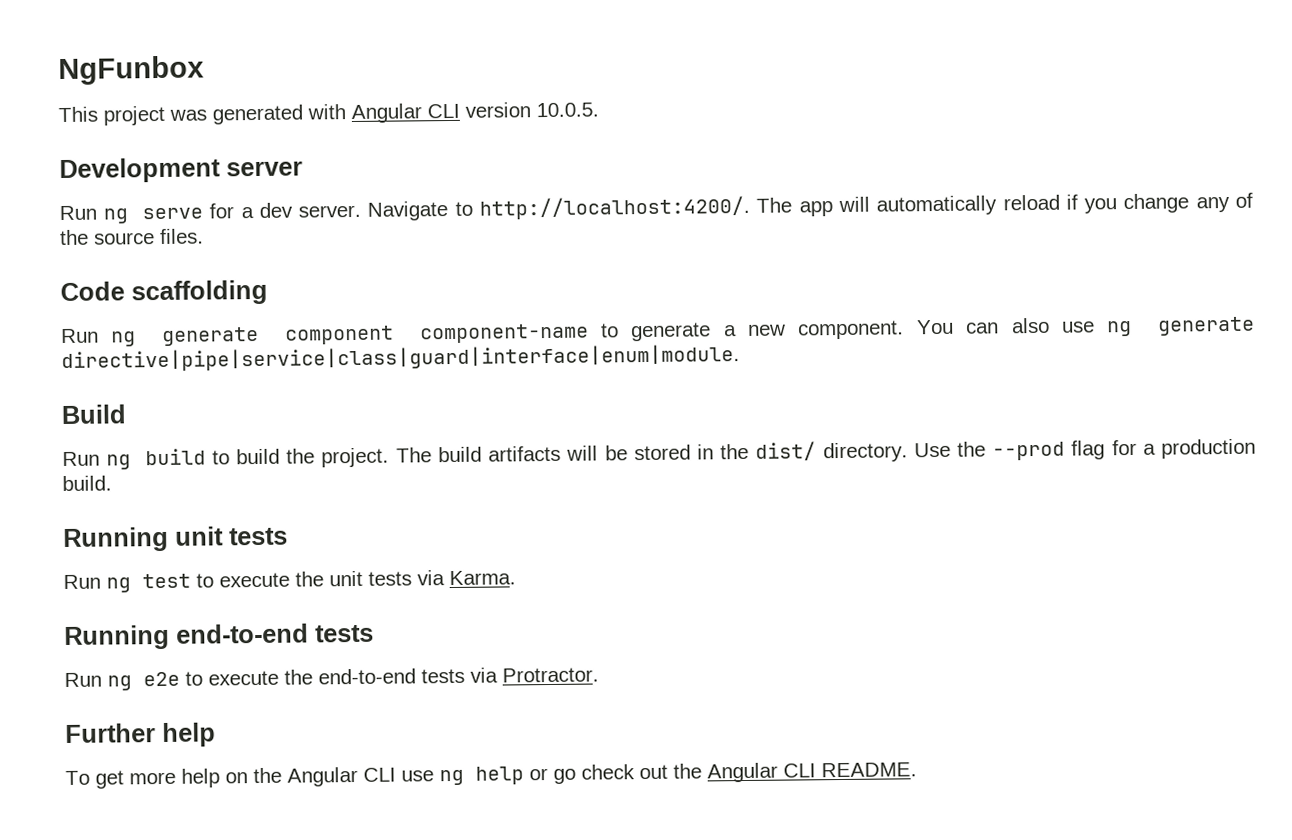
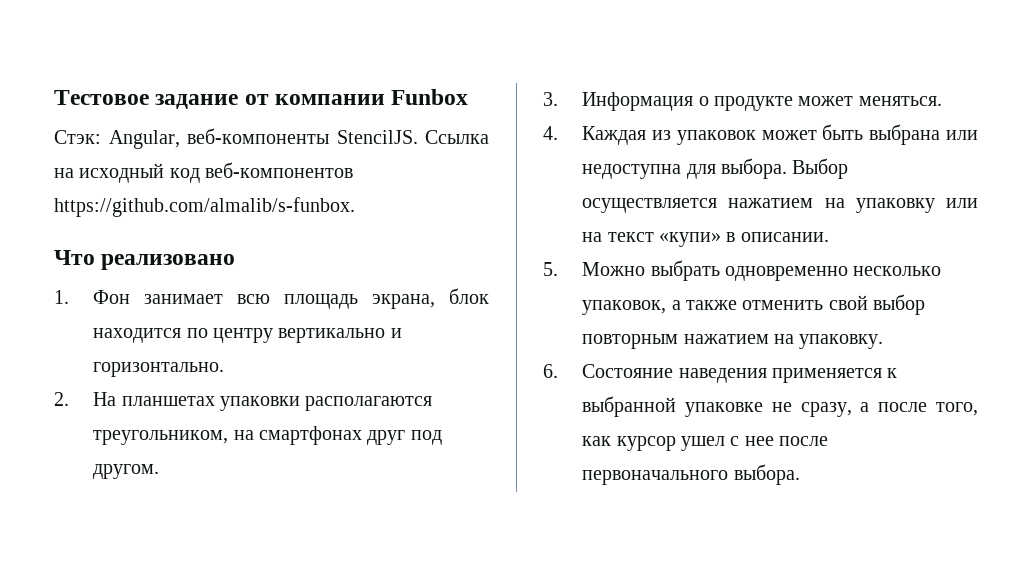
[58,55,204,86] [58,102,599,126] [59,157,303,184] [59,192,1253,224] [60,228,204,246] [60,279,268,306] [61,316,1255,347] [61,344,740,373] [61,404,127,425] [62,438,1257,470] [62,475,112,492] [63,526,288,553] [63,570,516,593] [64,623,374,651] [64,667,599,691] [65,722,216,747] [65,762,917,789] NgFunbox // This project was generated with Angular CLI version 10.0.5. // Development server // Run ng serve for a dev server. Navigate to http://localhost:4200/. The app will automatically reload if you change any of the source files. // Code scaffolding // Run ng generate component component-name to generate a new component. You can also use ng generate directive|pipe|service|class|guard|interface|enum|module. // Build // Run ng build to build the project. The build artifacts will be stored in the dist/ directory. Use the --prod flag for a production build. // Running unit tests // Run ng test to execute the unit tests via Karma. // Running end-to-end tests // Run ng e2e to execute the end-to-end tests via Protractor. // Further help // To get more help on the Angular CLI use ng help or go check out the Angular CLI README. -> [54,89,469,109] [54,128,489,149] [54,162,354,183] [54,197,355,217] [54,250,236,270] [54,288,489,309] [93,328,402,343] [93,362,225,377] [54,392,433,411] [93,426,442,445] [93,464,160,479] [543,92,942,111] [543,124,978,145] [582,158,849,179] [582,198,978,213] [582,232,829,247] [543,260,942,281] [582,294,926,315] [582,334,884,349] [543,364,898,383] [582,396,978,417] [582,436,829,451] [582,464,800,485] Тестовое задание от компании Funbox // Стэк: Angular, веб-компоненты StencilJS. Ссылка на исходный код веб-компонентов https://github.com/almalib/s-funbox. // Что реализовано // 1. Фон занимает всю площадь экрана, блок находится по центру вертикально и горизонтально. // 2. На планшетах упаковки располагаются треугольником, на смартфонах друг под другом. // 3. Информация о продукте может меняться. // 4. Каждая из упаковок может быть выбрана или недоступна для выбора. Выбор осуществляется нажатием на упаковку или на текст «купи» в описании. // 5. Можно выбрать одновременно несколько упаковок, а также отменить свой выбор повторным нажатием на упаковку. // 6. Состояние наведения применяется к выбранной упаковке не сразу, а после того, как курсор ушел с нее после первоначального выбора.

